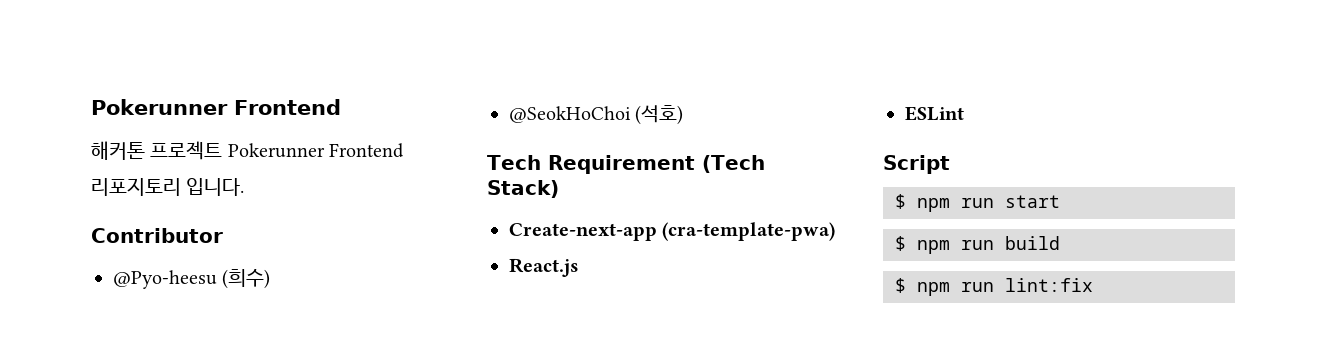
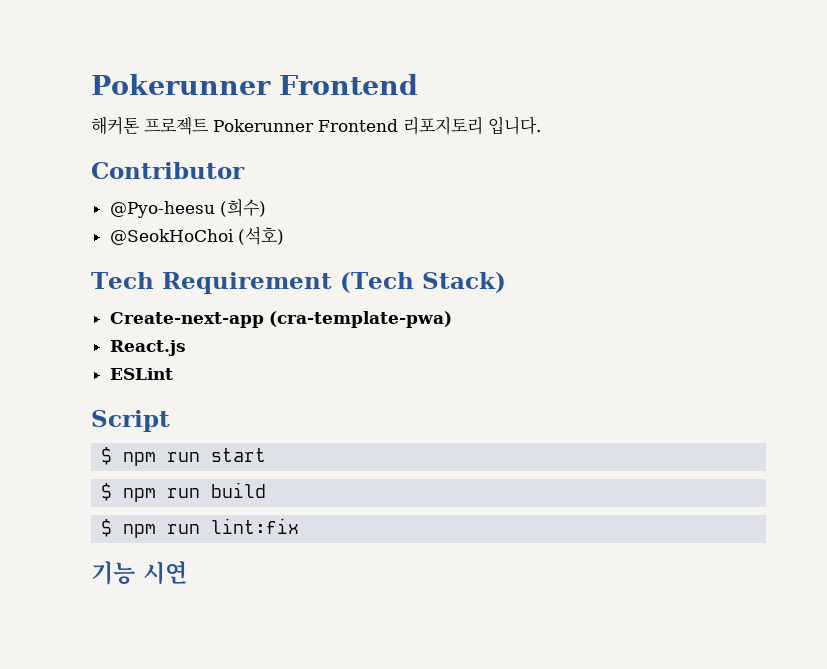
(1093, 285) none -> [91,561,187,585] // 기능 시연

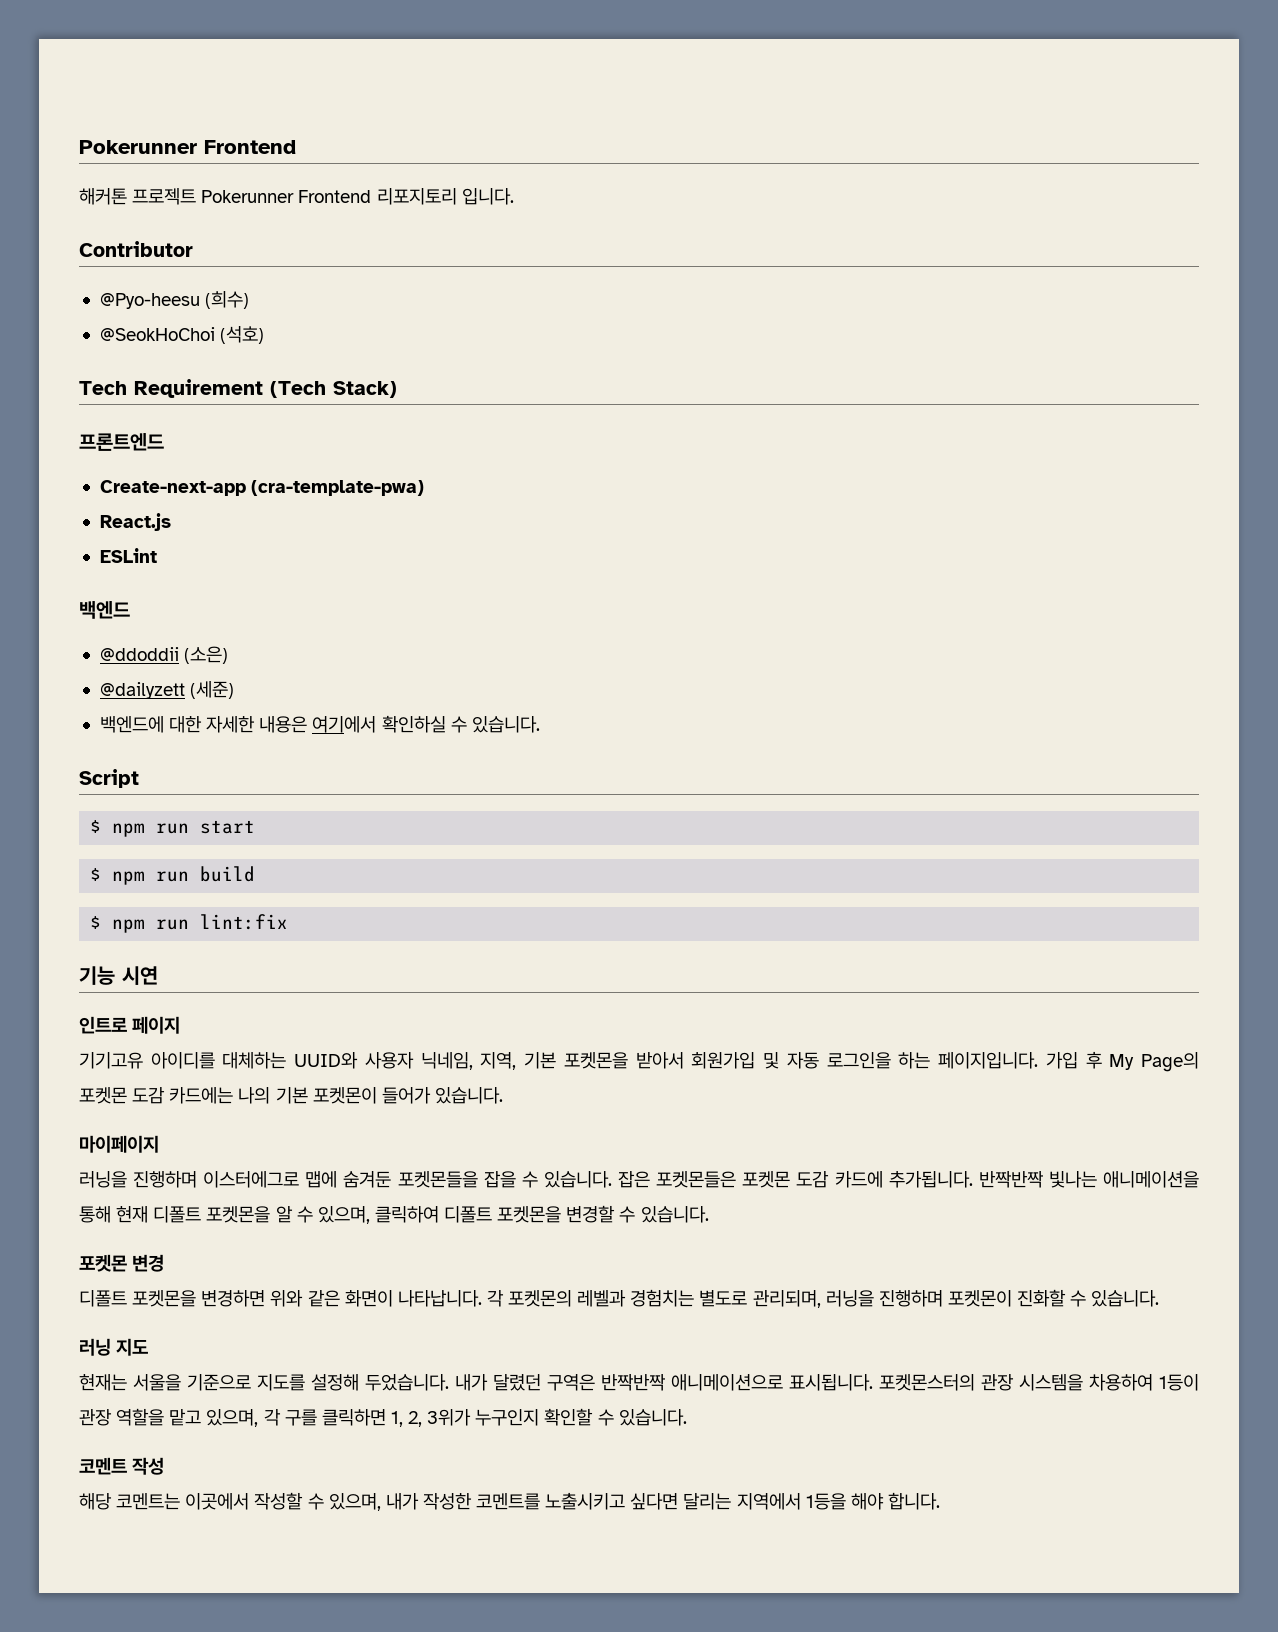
(506, 282) none -> [79,433,164,451] // 프론트엔드
(173, 374) none -> [79,601,130,619] [99,646,229,664] [99,681,235,699] [99,715,540,733] // 백엔드 // @ddoddii (소은) // @dailyzett (세준) // 백엔드에 대한 자세한 내용은 여기에서 확인하실 수 있습니다.
(187, 572) none -> [79,1016,181,1034] [79,1051,1199,1072] [79,1087,503,1104] [79,1135,159,1153] [79,1171,1199,1188] [79,1205,709,1224] [79,1254,165,1272] [79,1289,1160,1308] [79,1338,149,1356] [79,1374,1199,1391] [79,1408,687,1427] [79,1457,165,1475] [79,1492,940,1511] // 인트로 페이지 // 기기고유 아이디를 대체하는 UUID와 사용자 닉네임, 지역, 기본 포켓몬을 받아서 회원가입 및 자동 로그인을 하는 페이지입니다. 가입 후 My Page의 포켓몬 도감 카드에는 나의 기본 포켓몬이 들어가 있습니다. // 마이페이지 // 러닝을 진행하며 이스터에그로 맵에 숨겨둔 포켓몬들을 잡을 수 있습니다. 잡은 포켓몬들은 포켓몬 도감 카드에 추가됩니다. 반짝반짝 빛나는 애니메이션을 통해 현재 디폴트 포켓몬을 알 수 있으며, 클릭하여 디폴트 포켓몬을 변경할 수 있습니다. // 포켓몬 변경 // 디폴트 포켓몬을 변경하면 위와 같은 화면이 나타납니다. 각 포켓몬의 레벨과 경험치는 별도로 관리되며, 러닝을 진행하며 포켓몬이 진화할 수 있습니다. // 러닝 지도 // 현재는 서울을 기준으로 지도를 설정해 두었습니다. 내가 달렸던 구역은 반짝반짝 애니메이션으로 표시됩니다. 포켓몬스터의 관장 시스템을 차용하여 1등이 관장 역할을 맡고 있으며, 각 구를 클릭하면 1, 2, 3위가 누구인지 확인할 수 있습니다. // 코멘트 작성 // 해당 코멘트는 이곳에서 작성할 수 있으며, 내가 작성한 코멘트를 노출시키고 싶다면 달리는 지역에서 1등을 해야 합니다.

